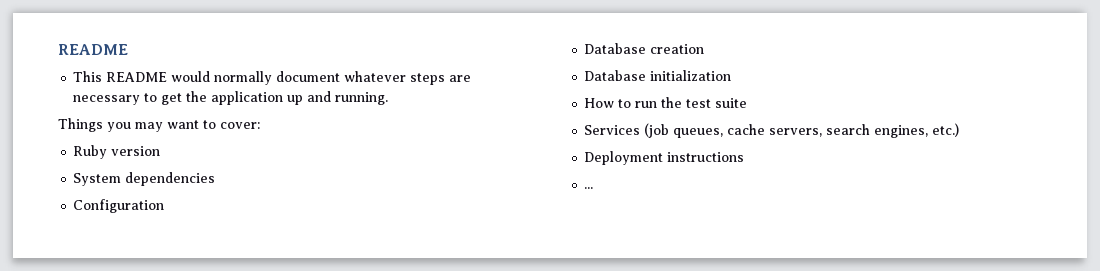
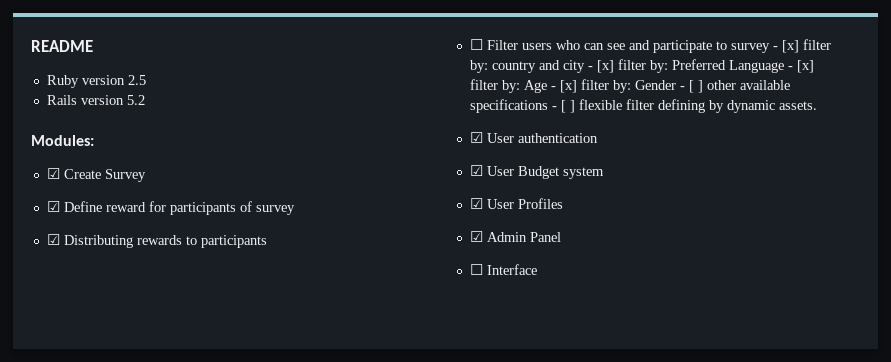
[73,71,472,85] [73,91,389,105] [58,118,260,132] [73,145,161,159] [73,172,216,186] [73,199,165,213] [584,43,705,54] [584,70,732,81] [584,97,748,108] [584,123,960,138] [584,151,745,165] [584,187,594,189] This README would normally document whatever steps are necessary to get the application up and running. // Things you may want to cover: // Ruby version // System dependencies // Configuration // Database creation // Database initialization // How to run the test suite // Services (job queues, cache servers, search engines, etc.) // Deployment instructions // ... -> [46,75,146,88] [46,95,145,105] [31,135,94,146] [46,168,146,182] [46,201,295,215] [46,234,267,248] [469,39,831,53] [469,59,814,73] [469,79,790,93] [469,99,817,113] [469,132,598,143] [469,165,604,179] [469,198,563,209] [469,231,561,242] [469,264,537,275] Ruby version 2.5 // Rails version 5.2 // Modules: // ☑ Create Survey // ☑ Define reward for participants of survey // ☑ Distributing rewards to participants // ☐ Filter users who can see and participate to survey - [x] filter by: country and city - [x] filter by: Preferred Language - [x] filter by: Age - [x] filter by: Gender - [ ] other available specifications - [ ] flexible filter defining by dynamic assets. // ☑ User authentication // ☑ User Budget system // ☑ User Profiles // ☑ Admin Panel // ☐ Interface

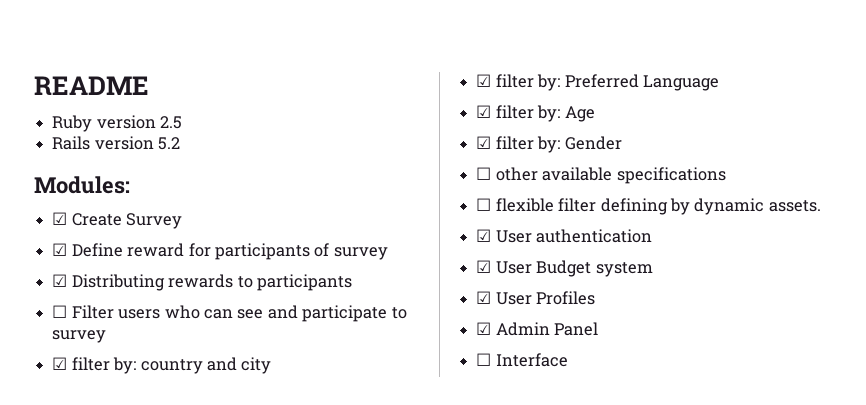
[772,40,799,53] - [x] -> [52,357,68,370] // ☑
[587,60,614,73] - [x] -> [476,74,492,87] // ☑
[787,60,814,73] - [x] -> [476,105,492,118] // ☑
[550,80,577,93] - [x] -> [476,136,492,149] // ☑
[679,80,703,93] - [ ] -> [476,167,492,180] // ☐
[551,100,575,113] - [ ] -> [476,198,492,211] // ☐

